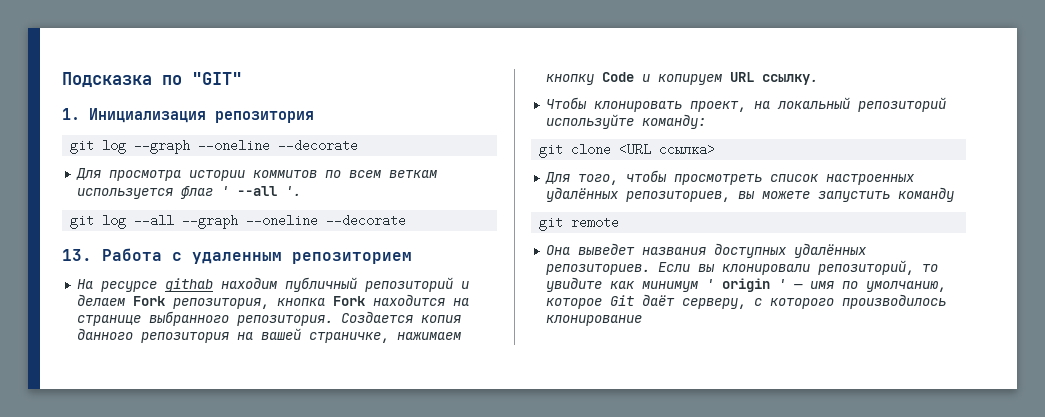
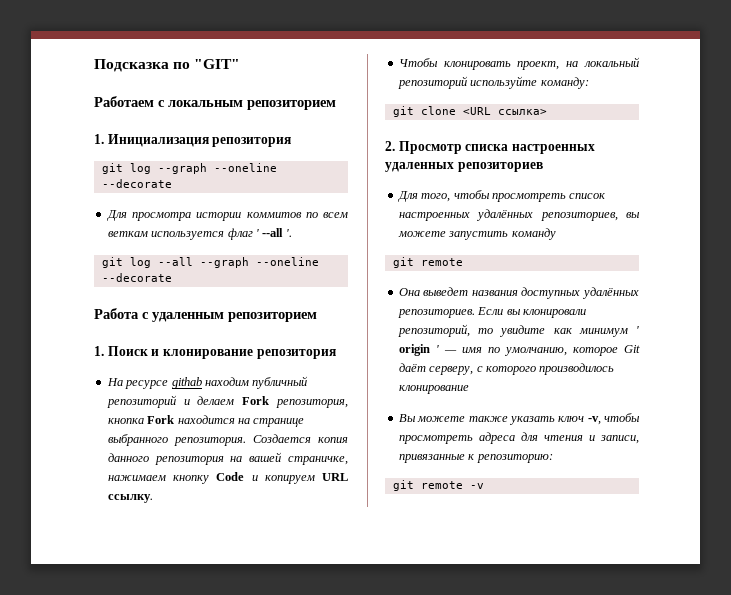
(242, 78) none -> [94,96,336,110] // Работаем с локальным репозиторием
[62,249,92,261] 13. -> (172, 277) none
(412, 258) none -> [94,346,336,359] // 1. Поиск и клонирование репозитория
(716, 149) none -> [385,141,595,154] [385,162,543,172] // 2. Просмотр списка настроенных удаленных репозиториев
(642, 320) none -> [398,413,640,425] [398,432,639,444] [398,454,553,463] [392,480,484,491] // Вы можете также указать ключ -v, чтобы просмотреть адреса для чтения и записи, привязанные к репозиторию: // git remote -v

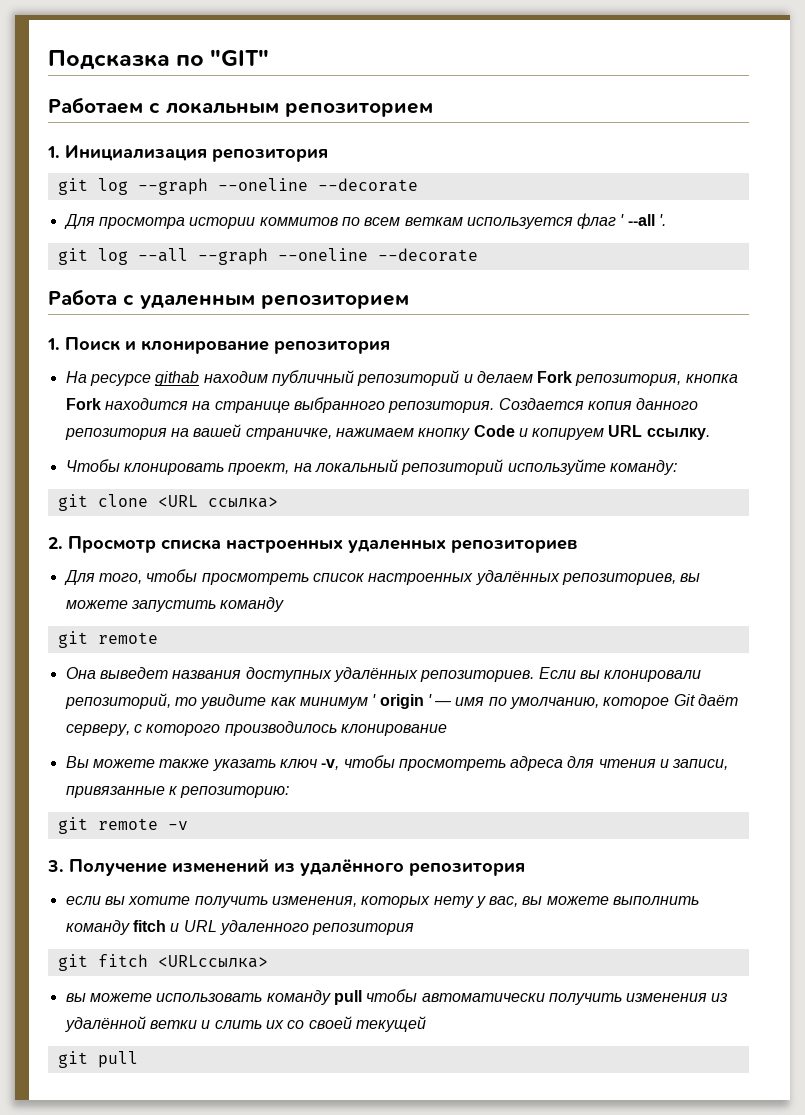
(484, 486) none -> [47,858,525,876] [65,896,700,908] [65,920,415,935] [57,954,268,971] [65,989,728,1005] [64,1016,426,1032] [57,1051,138,1068] // 3. Получение изменений из удалённого репозитория // если вы хотите получить изменения, которых нету у вас, вы можете выполнить команду fitch и URL удаленного репозитория // git fitch <URLссылка> // вы можете использовать команду pull чтобы автоматически получить изменения из удалённой ветки и слить их со своей текущей // git pull

